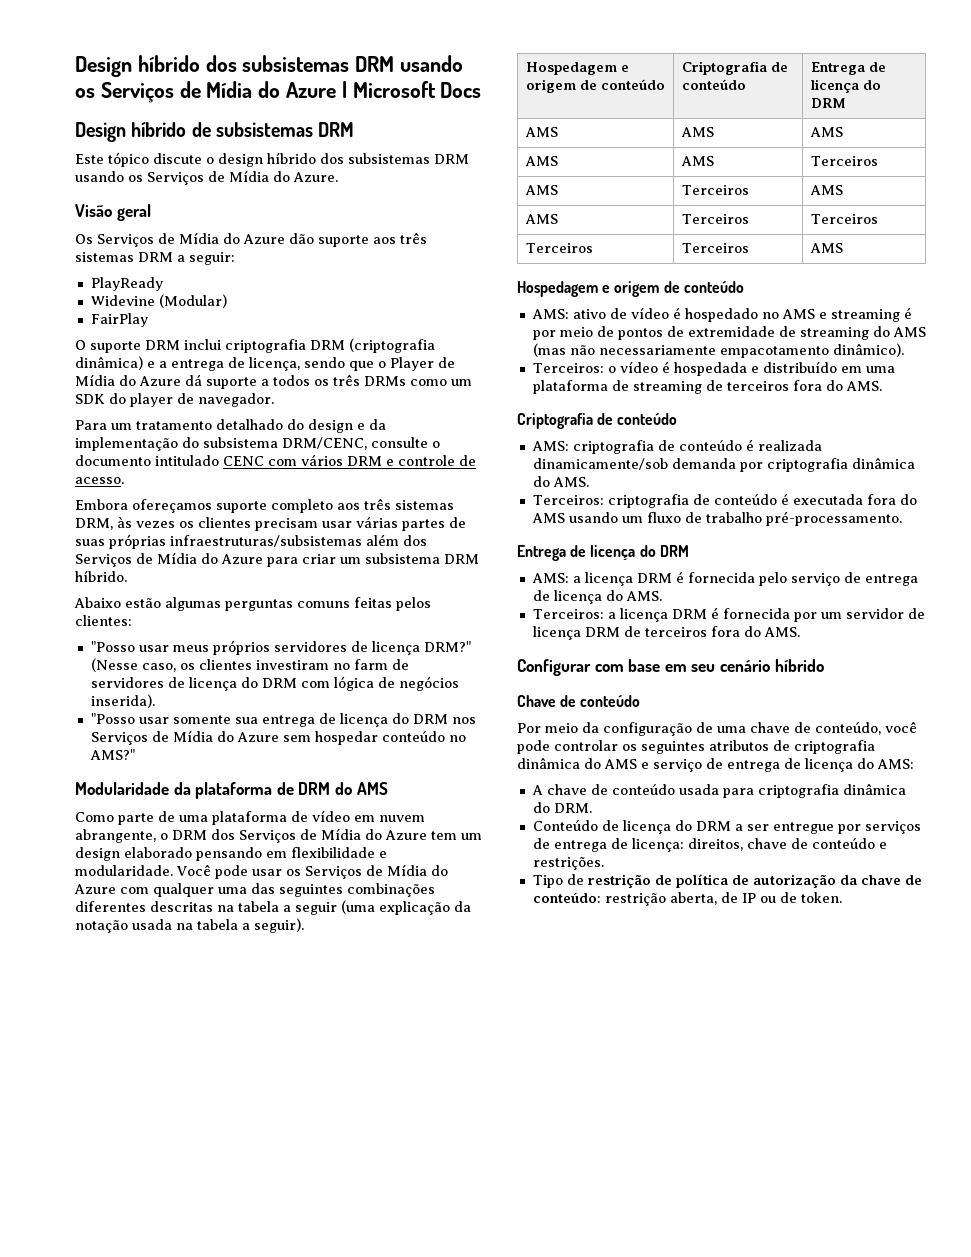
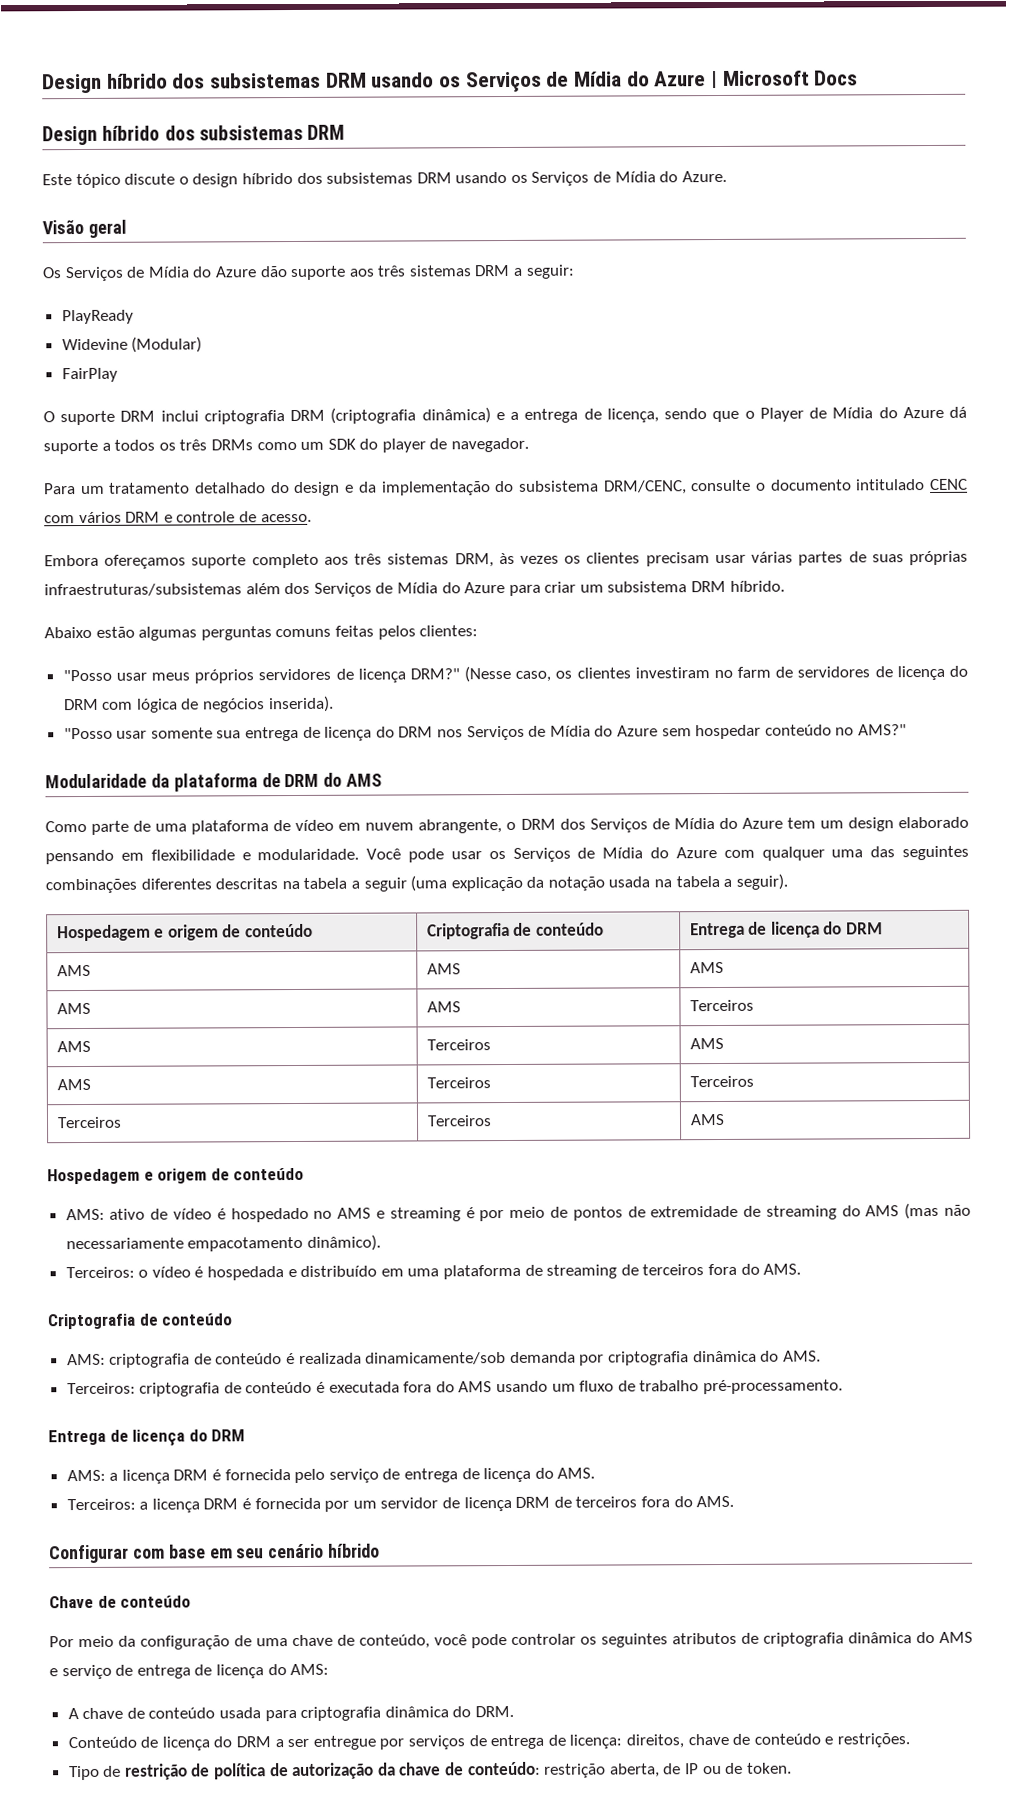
[191,122,211,137] de -> [164,125,195,141] dos

